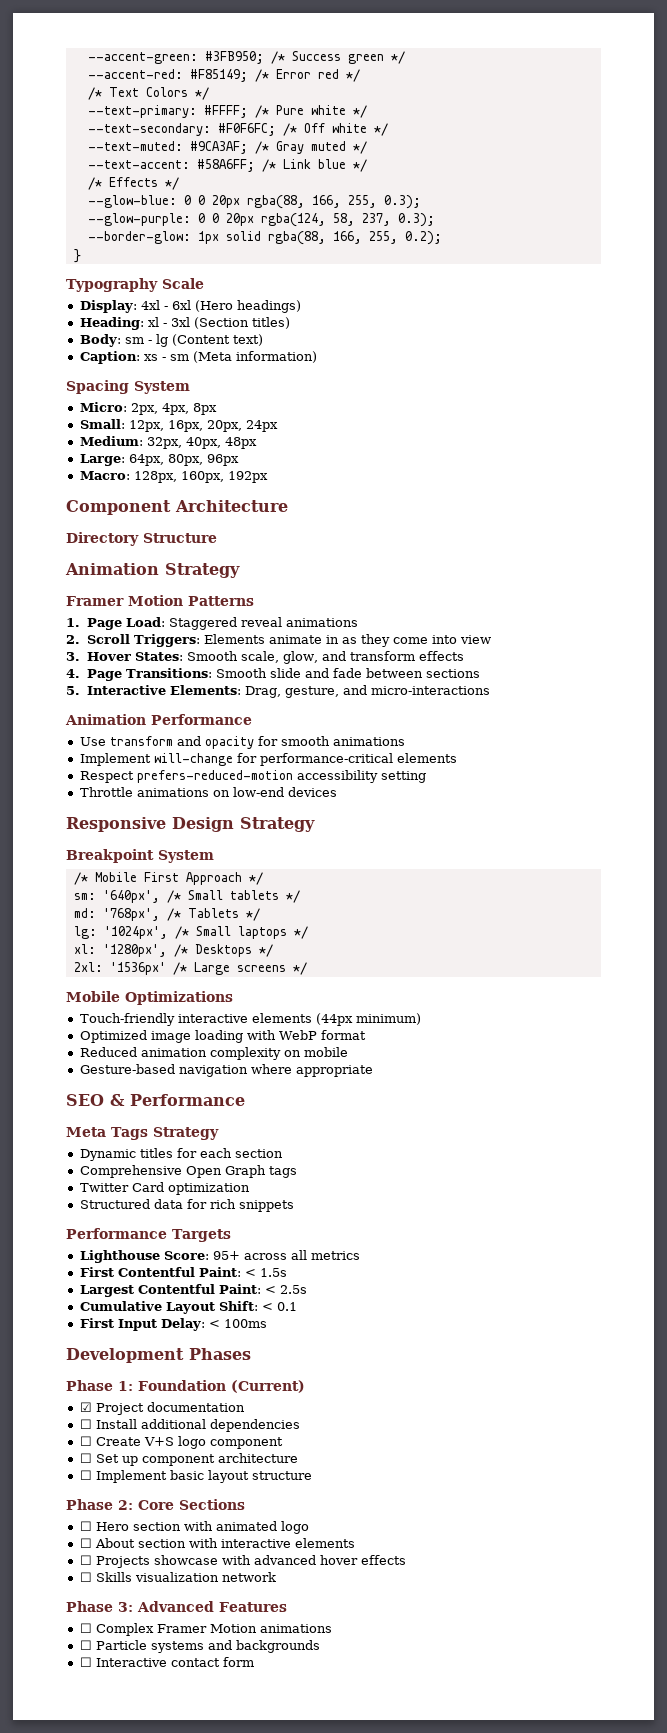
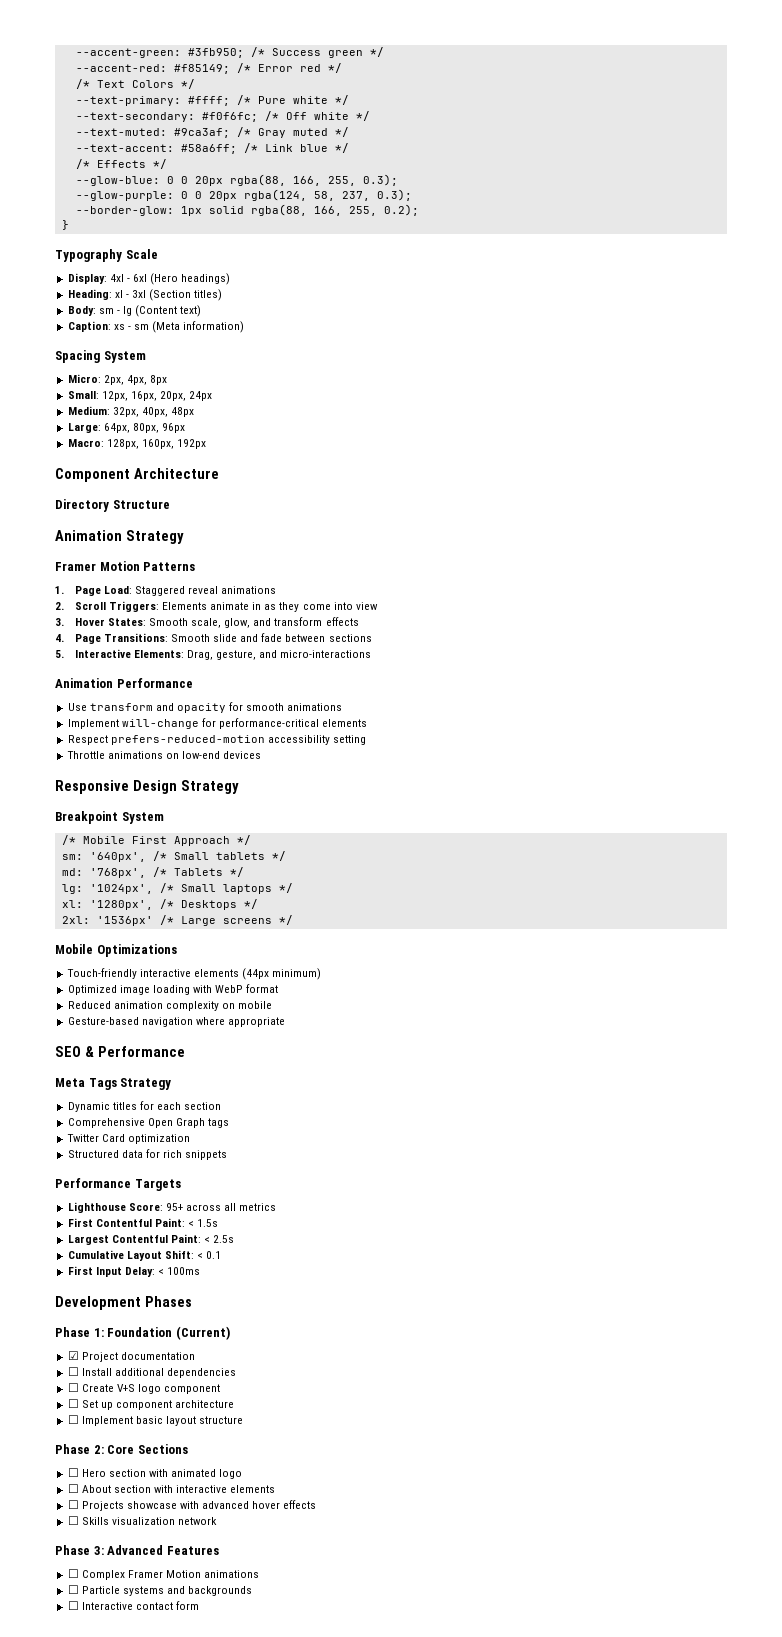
[204,51,264,64] #3FB950; -> [187,48,244,58] #3fb950;
[189,69,248,82] #F85149; -> [173,64,230,74] #f85149;
[203,105,248,118] #FFFF; -> [187,96,230,106] #ffff;
[217,123,276,136] #F0F6FC; -> [201,112,258,122] #f0f6fc;
[189,141,248,154] #9CA3AF; -> [173,128,230,138] #9ca3af;
[196,159,255,172] #58A6FF; -> [180,144,237,154] #58a6ff;

